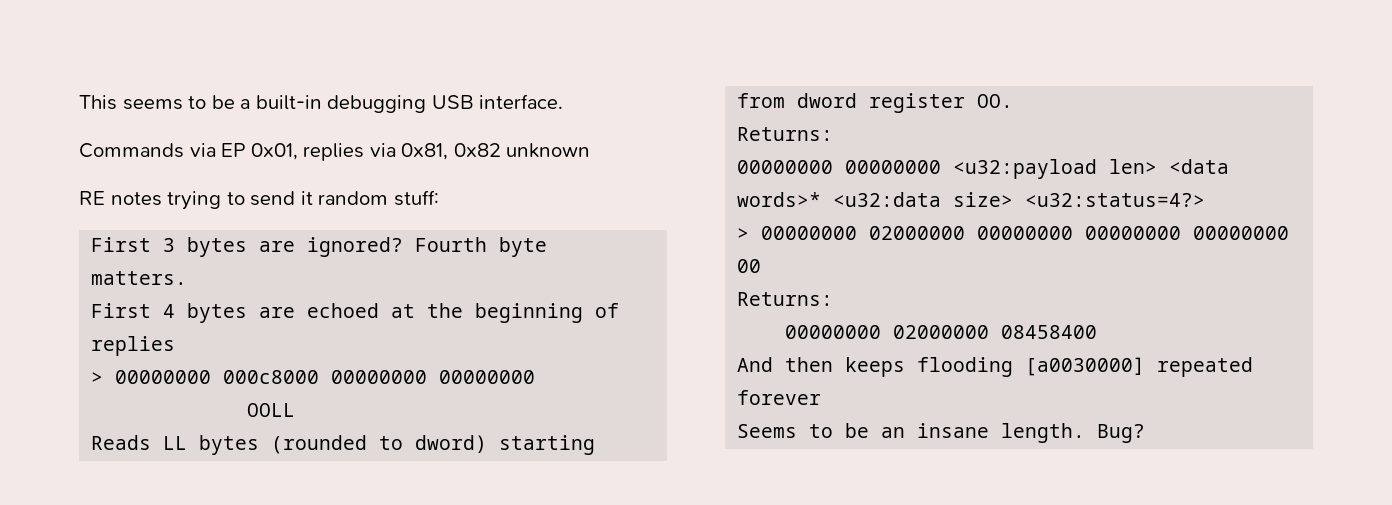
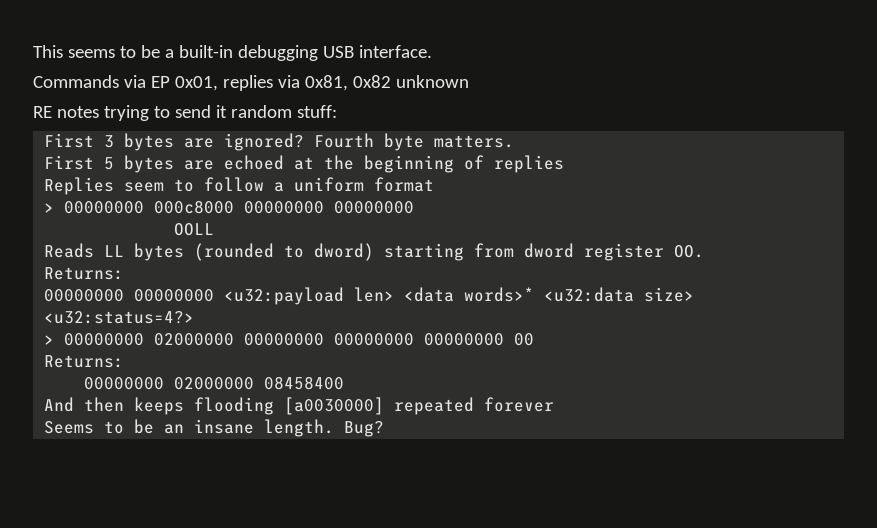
[163,304,176,318] 4 -> [104,157,115,170] 5
(176, 346) none -> [44,177,435,195] // Replies seem to follow a uniform format

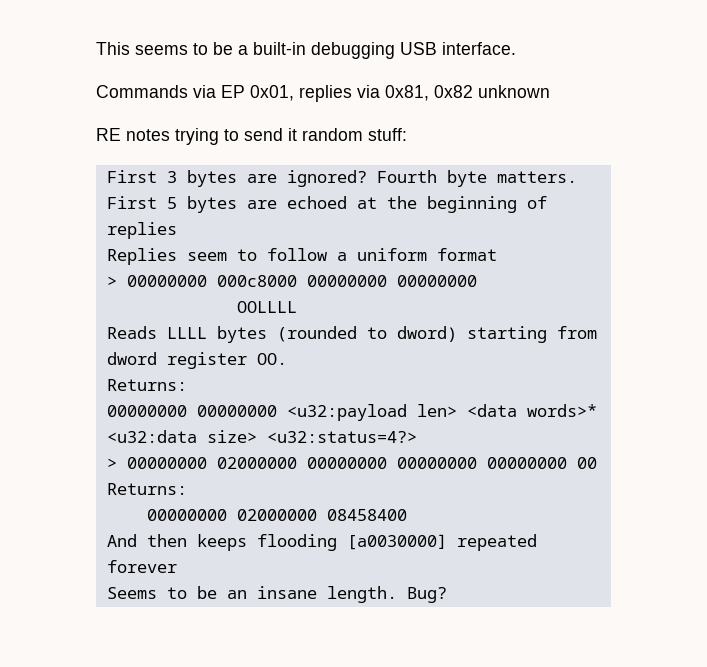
[174,223,215,236] OOLL -> [236,301,297,313] OOLLLL
[104,245,125,257] LL -> [166,327,207,339] LLLL

